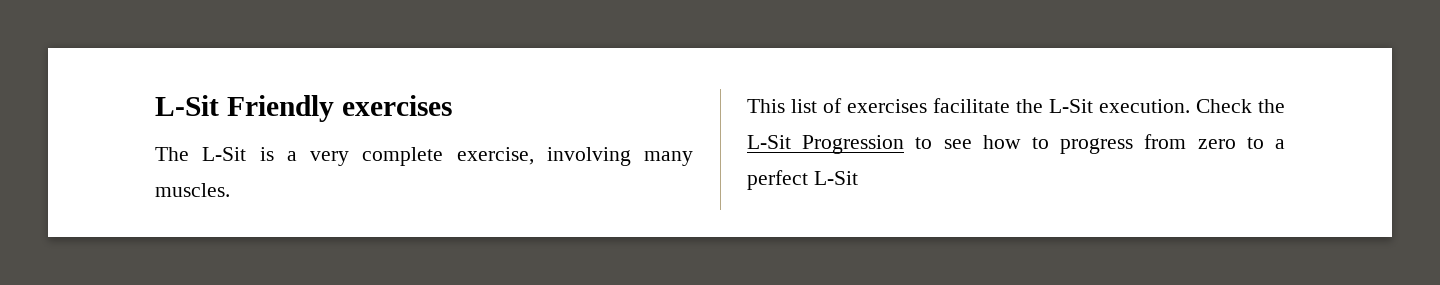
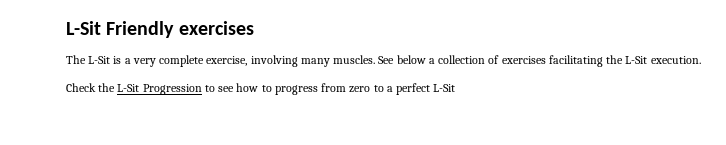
[747,99,817,113] // This list -> [378,55,486,64] See below a collection
[933,98,1010,113] facilitate -> [548,55,603,67] facilitating
(1190, 106) none -> (701, 60) //

